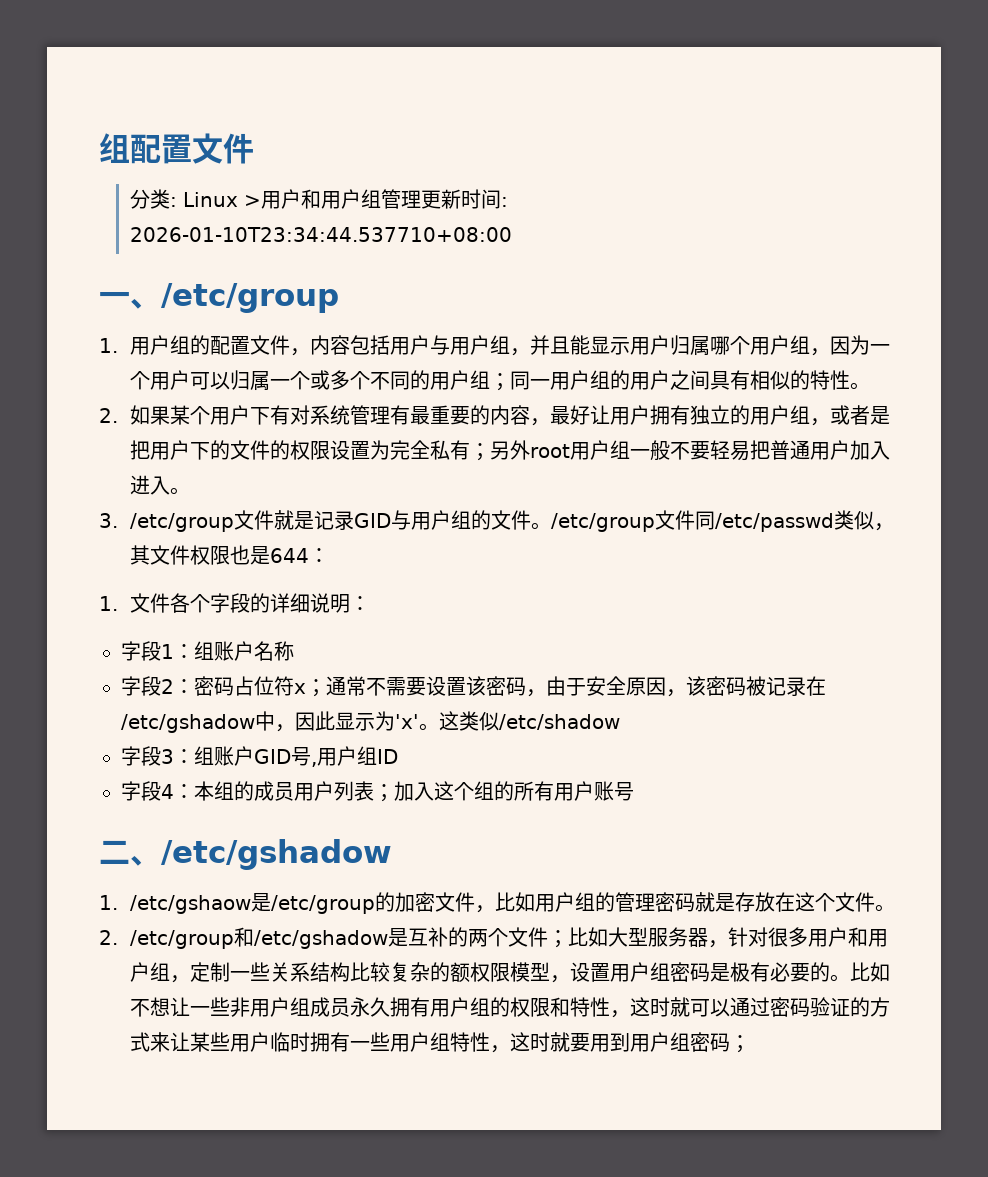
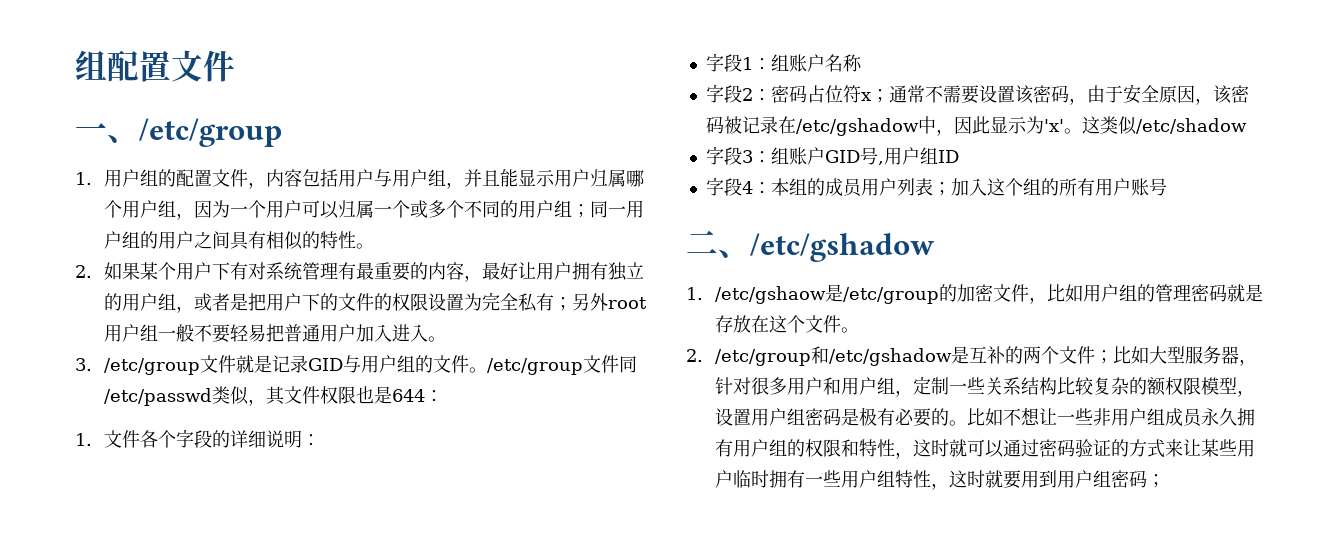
[129,189,508,209] [129,227,512,242] // 分类: Linux >用户和用户组管理更新时间: 2026-01-10T23:34:44.537710+08:00 -> (235, 66) none

